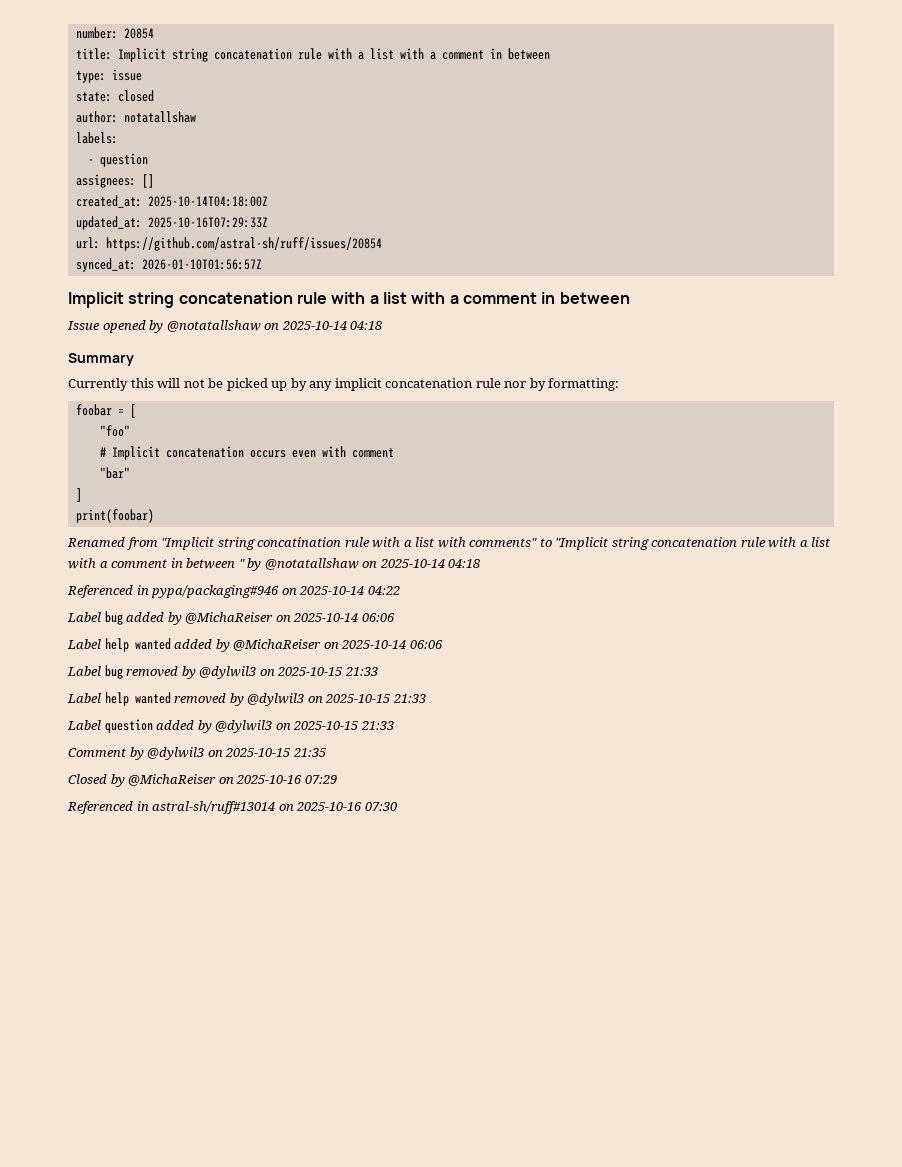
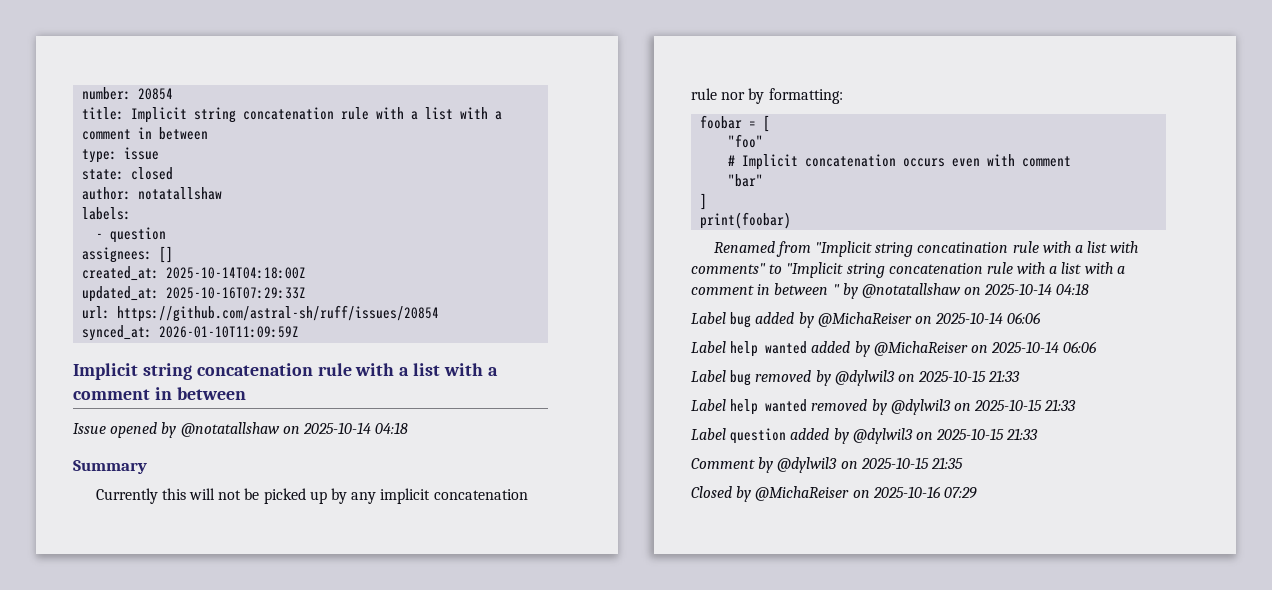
[141,259,262,270] 2026-01-10T01:56:57Z -> [159,326,300,338] 2026-01-10T11:09:59Z
[67,585,400,598] // Referenced in pypa/packaging#946 on 2025-10-14 04:22 -> (1090, 289) none
[67,801,397,814] // Referenced in astral-sh/ruff#13014 on 2025-10-16 07:30 -> (977, 493) none

